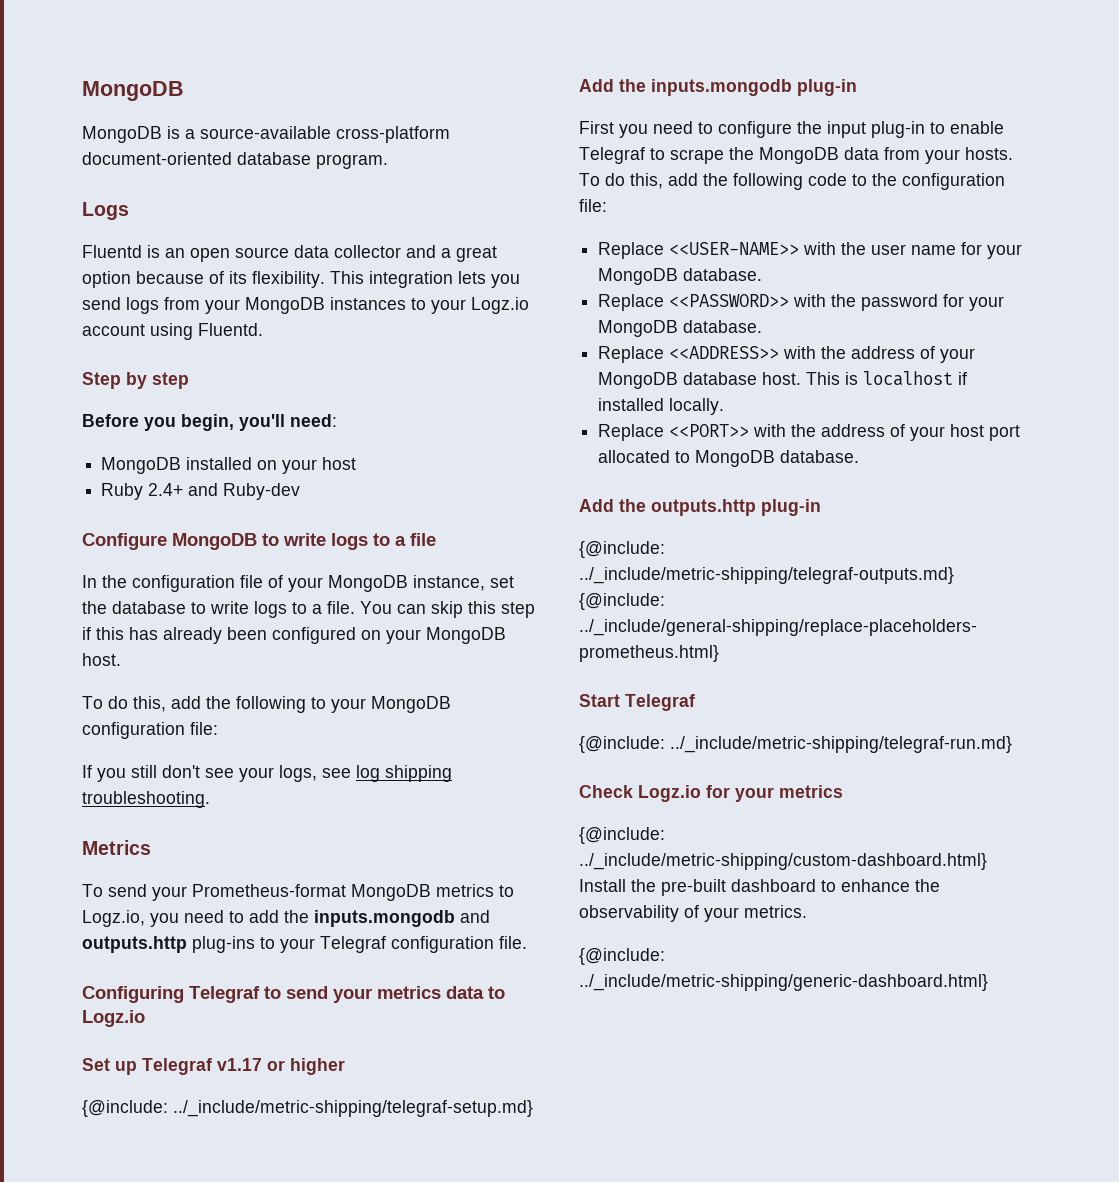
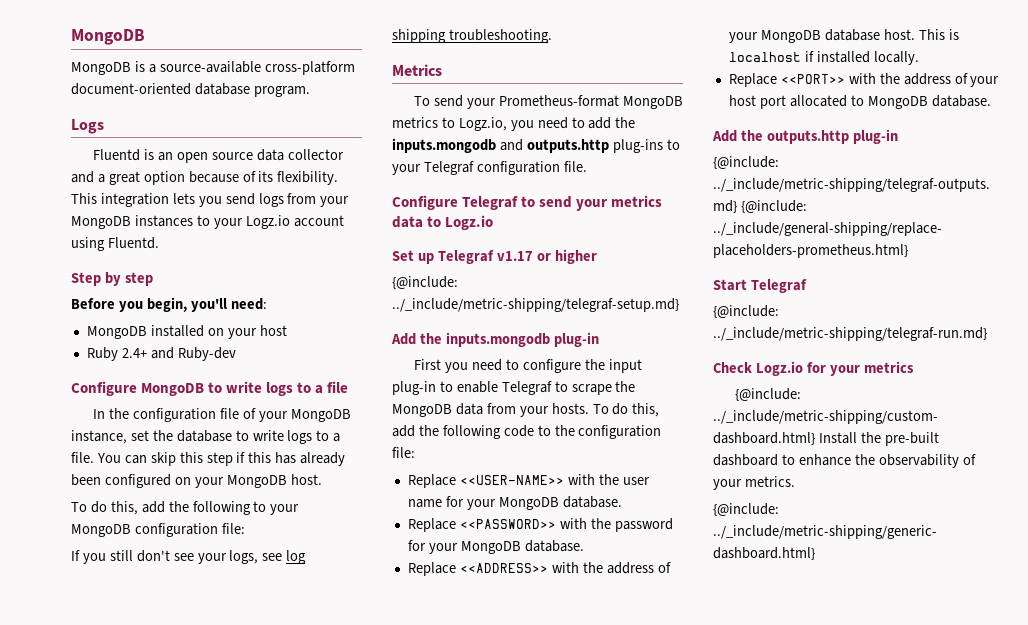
[82,986,184,1003] Configuring -> [392,195,458,210] Configure

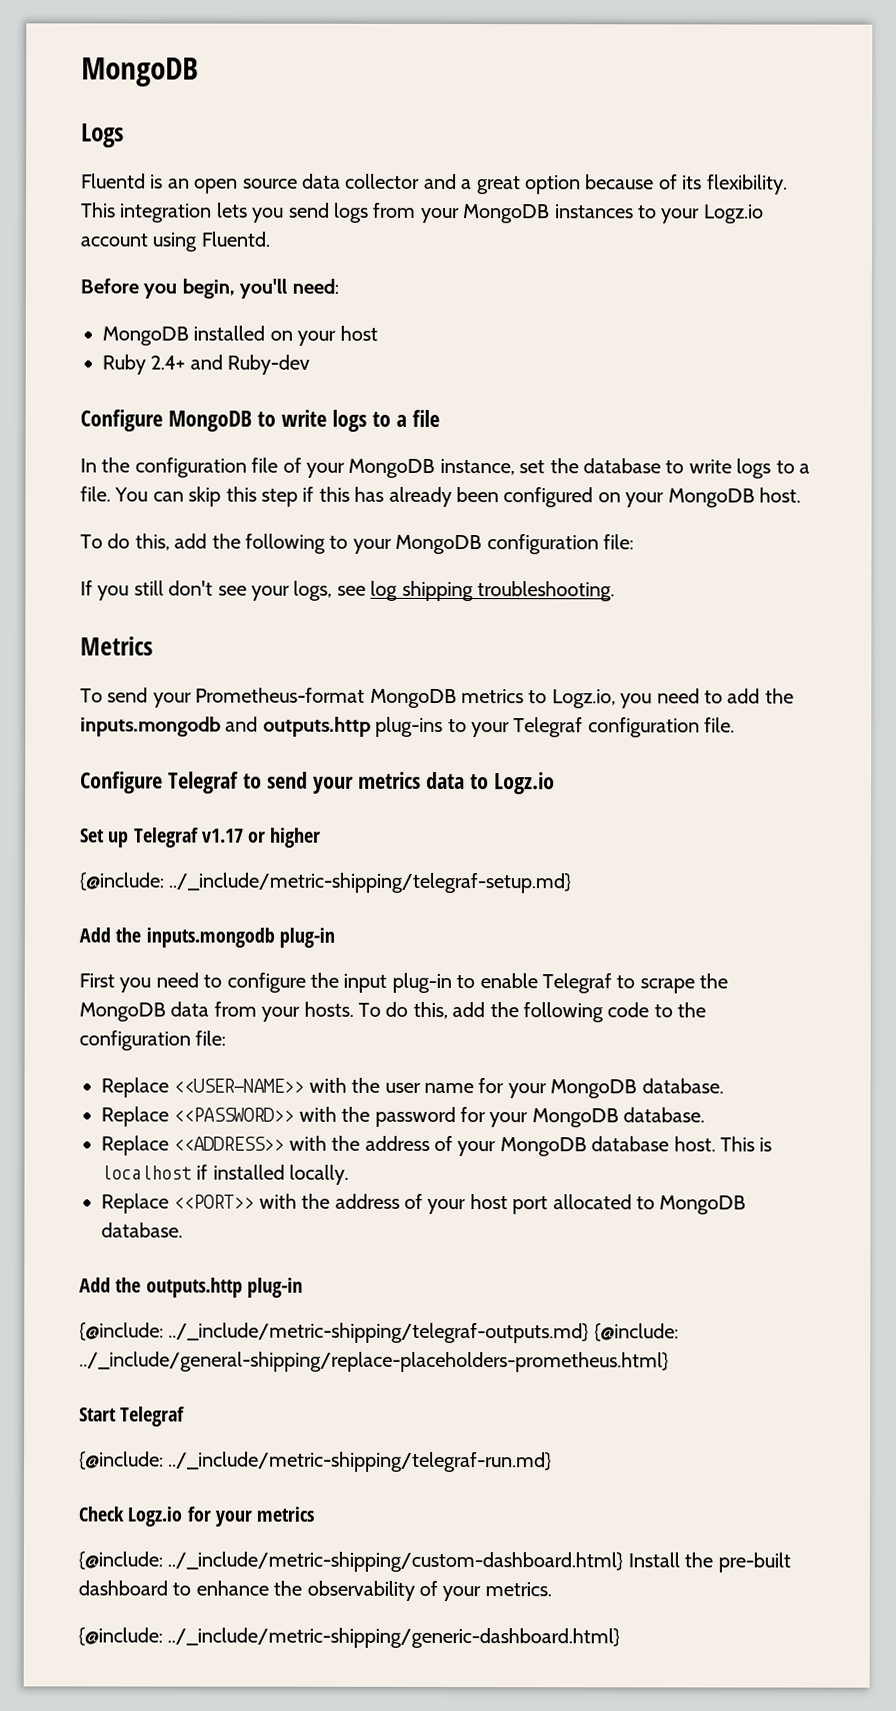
[71,29,145,45] [71,61,355,75] [71,83,310,97] MongoDB // MongoDB is a source-available cross-platform document-oriented database program. -> [81,57,199,87] MongoDB
[71,272,153,286] // Step by step -> (270, 239) none

